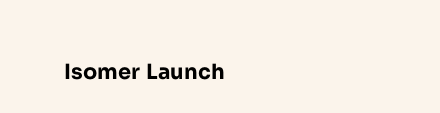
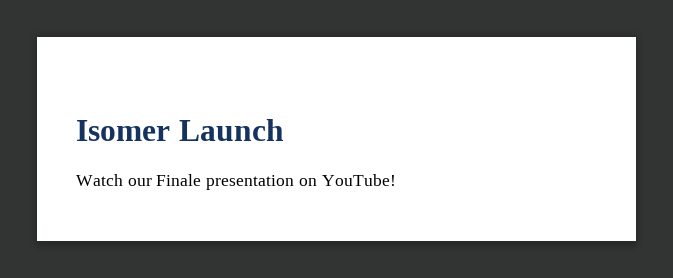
(225, 71) none -> [76,174,396,190] // Watch our Finale presentation on YouTube!

